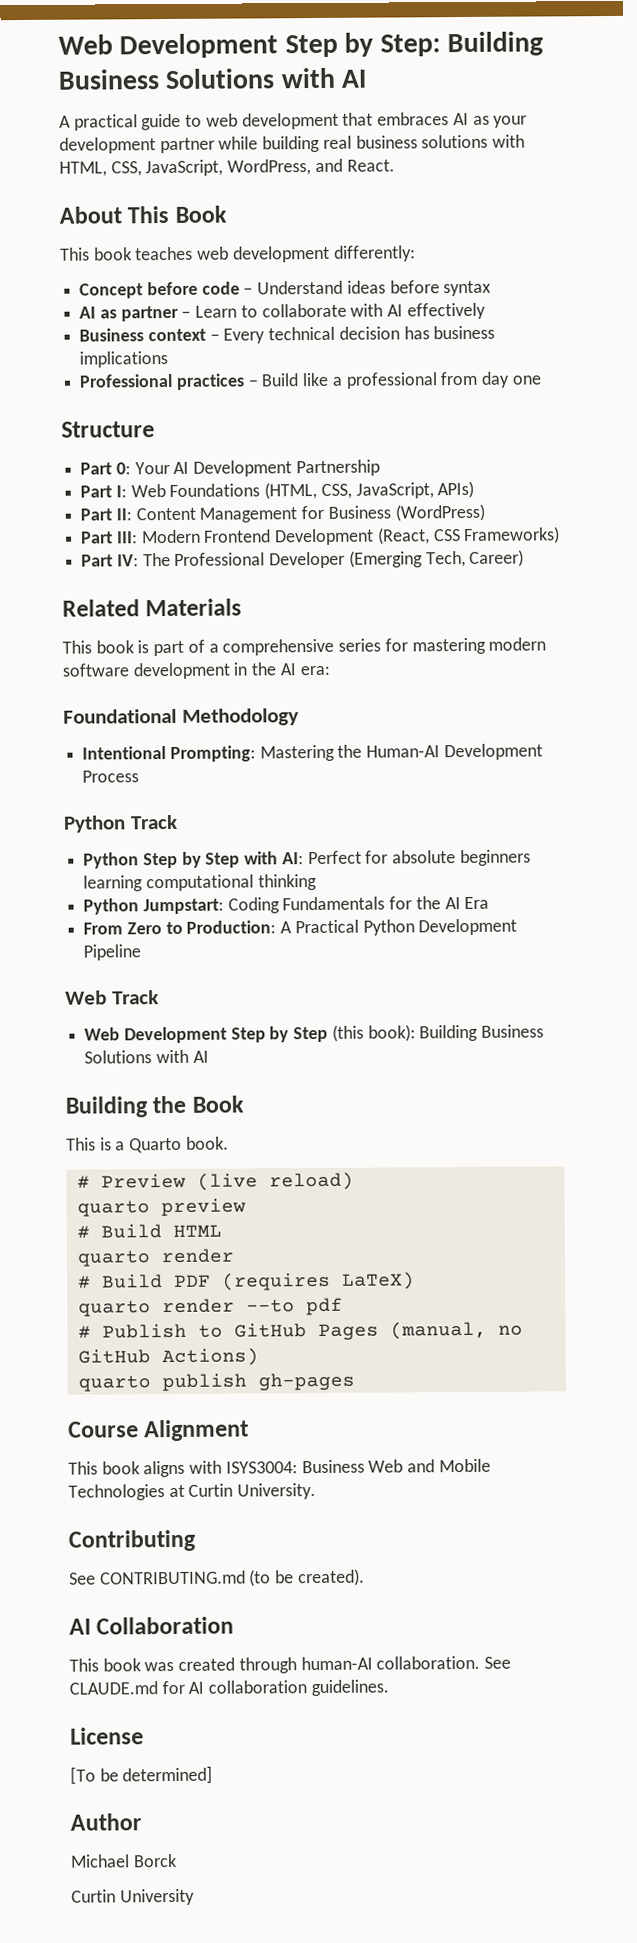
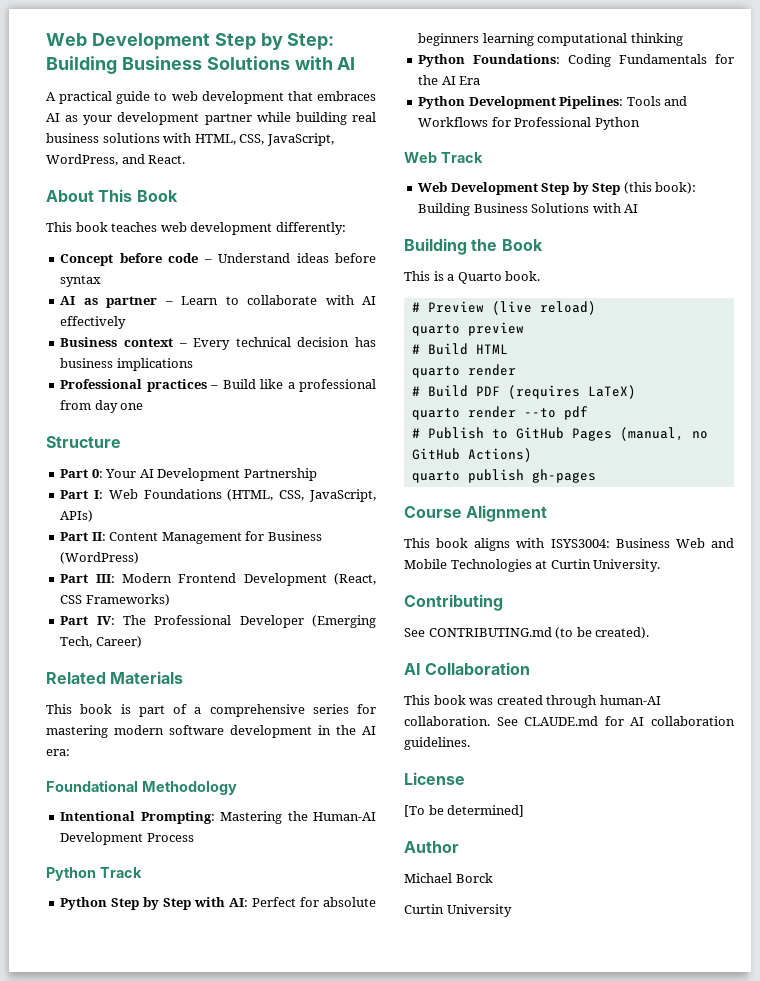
[142,898,224,915] Jumpstart: -> [473,54,561,64] Foundations:
[83,918,518,936] [83,944,142,961] From Zero to Production: A Practical Python Development Pipeline -> [418,96,688,109] [418,117,640,130] Python Development Pipelines: Tools and Workflows for Professional Python

